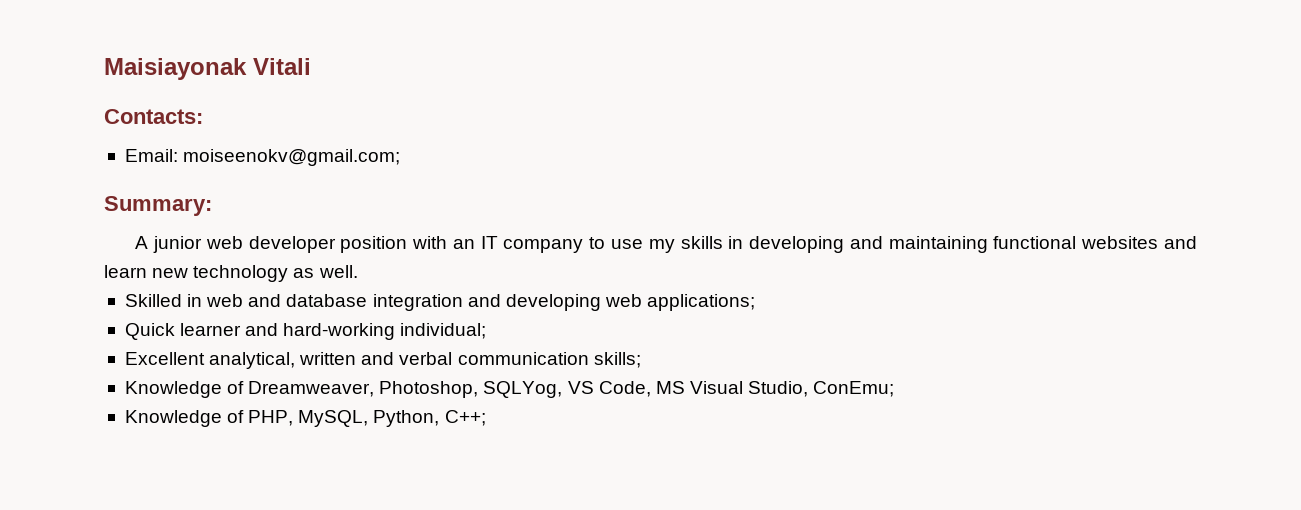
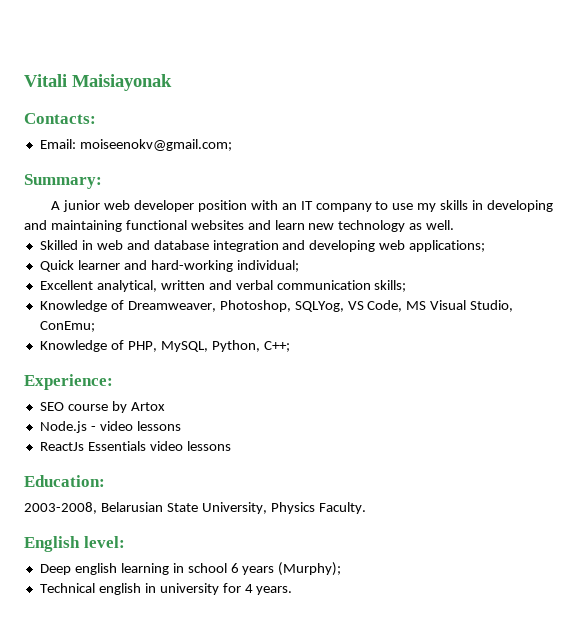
(104, 69) none -> [24,74,67,87] Vitali
[253,58,311,75] Vitali -> (172, 82) none
(486, 418) none -> [24,374,113,390] [39,401,165,413] [39,421,181,433] [39,441,231,451] [24,475,105,487] [24,502,366,514] [24,536,125,552] [39,562,342,576] [39,583,293,595] // Experience: // SEO course by Artox // Node.js - video lessons // ReactJs Essentials video lessons // Education: // 2003-2008, Belarusian State University, Physics Faculty. // English level: // Deep english learning in school 6 years (Murphy); // Technical english in university for 4 years.

